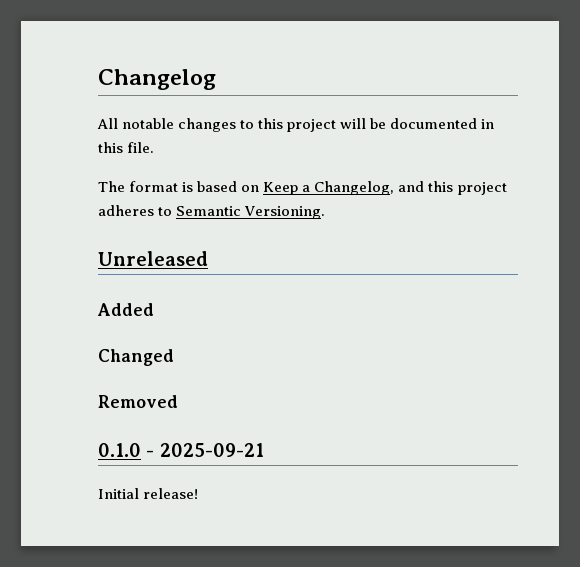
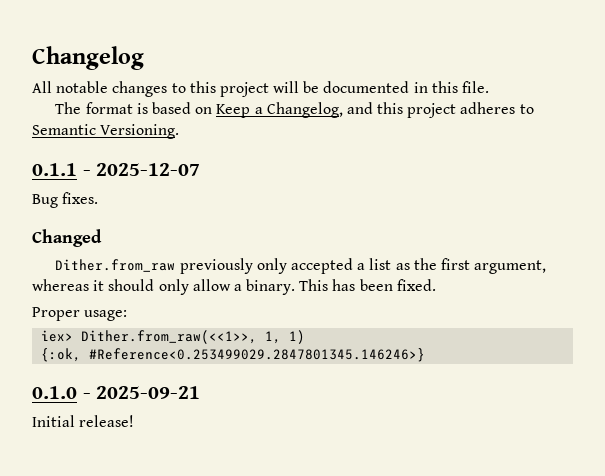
[98,251,208,266] [97,303,154,316] [98,349,174,366] [98,395,178,408] Unreleased // Added // Changed // Removed -> [32,163,201,176] [32,192,99,208] [32,229,102,247] [55,258,547,274] [32,279,436,295] [32,307,128,321] [41,330,306,344] [41,348,426,362] 0.1.1 - 2025-12-07 // Bug fixes. // Changed // Dither.from_raw previously only accepted a list as the first argument, whereas it should only allow a binary. This has been fixed. // Proper usage: // iex> Dither.from_raw(<<1>>, 1, 1) // {:ok, #Reference<0.253499029.2847801345.146246>}

